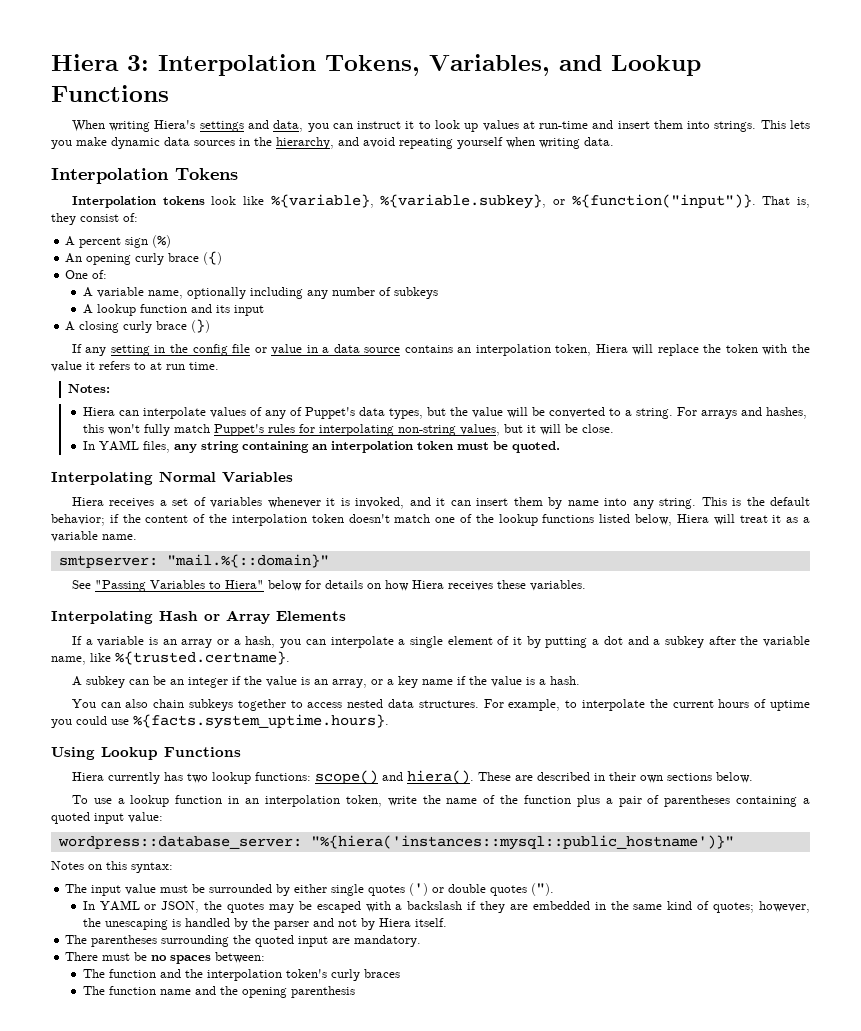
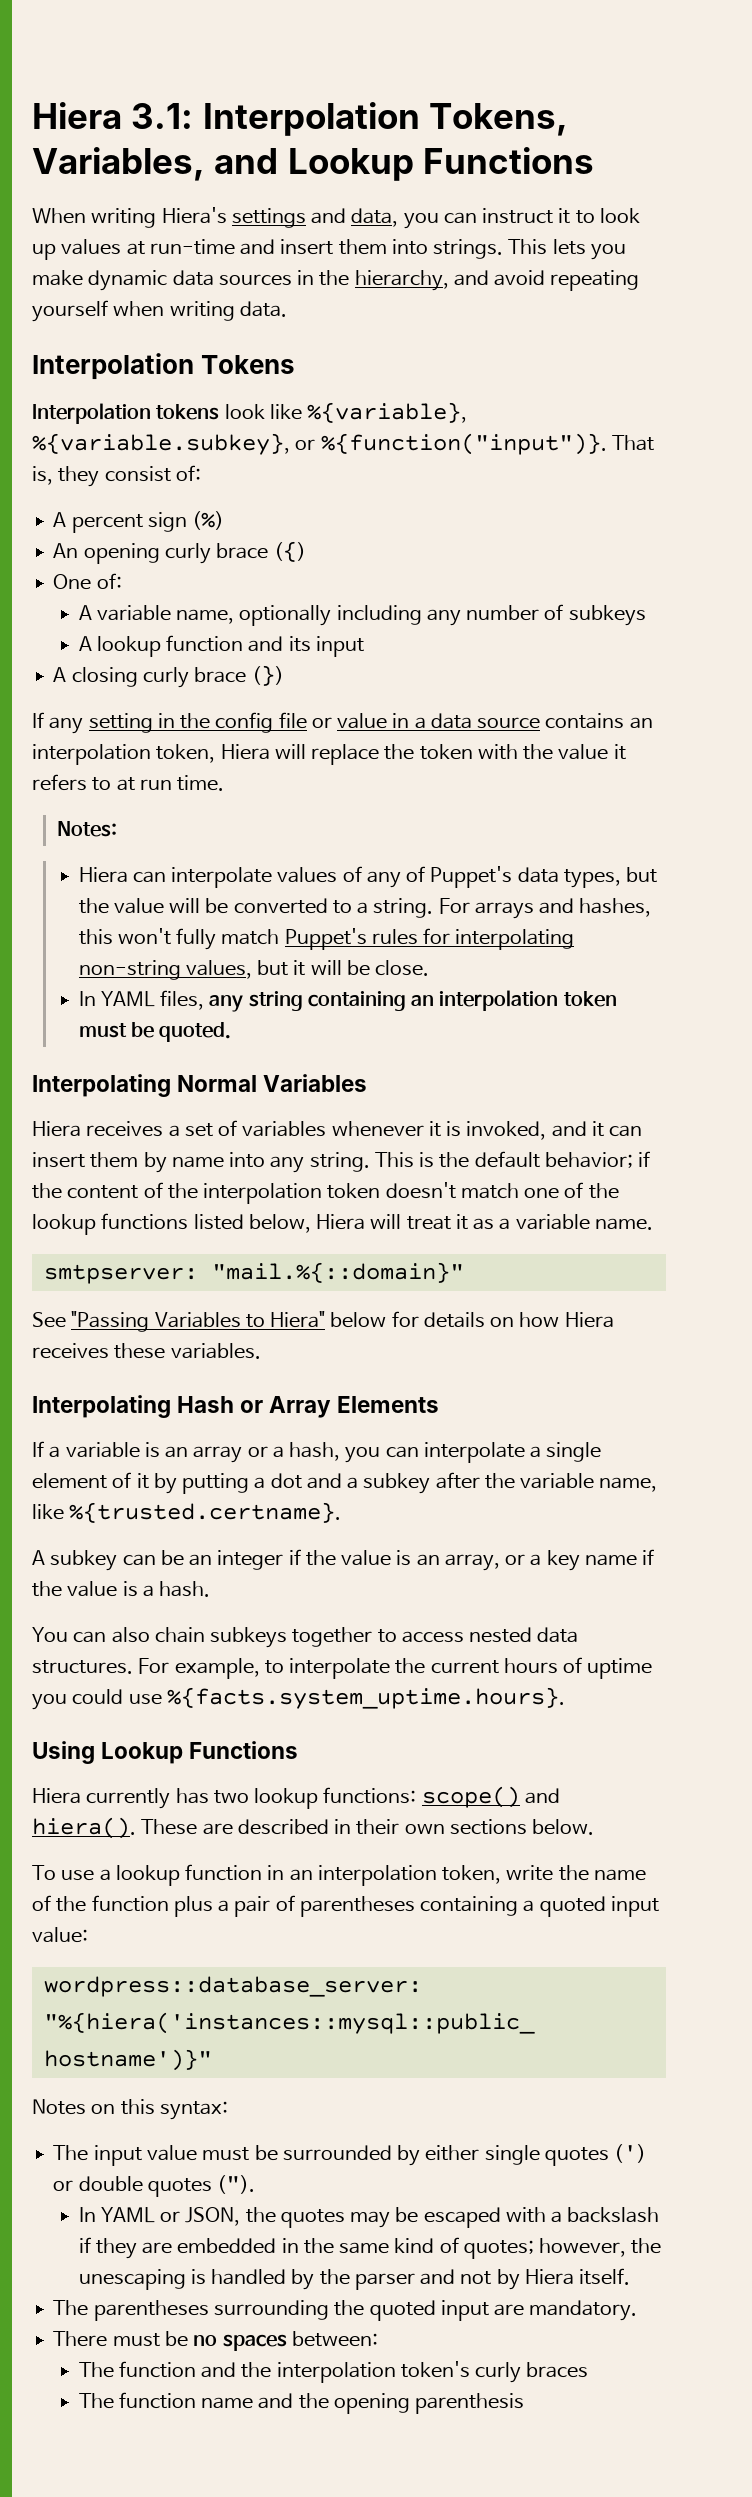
[51,54,149,71] Hiera 3: -> [32,102,194,129] Hiera 3.1:

